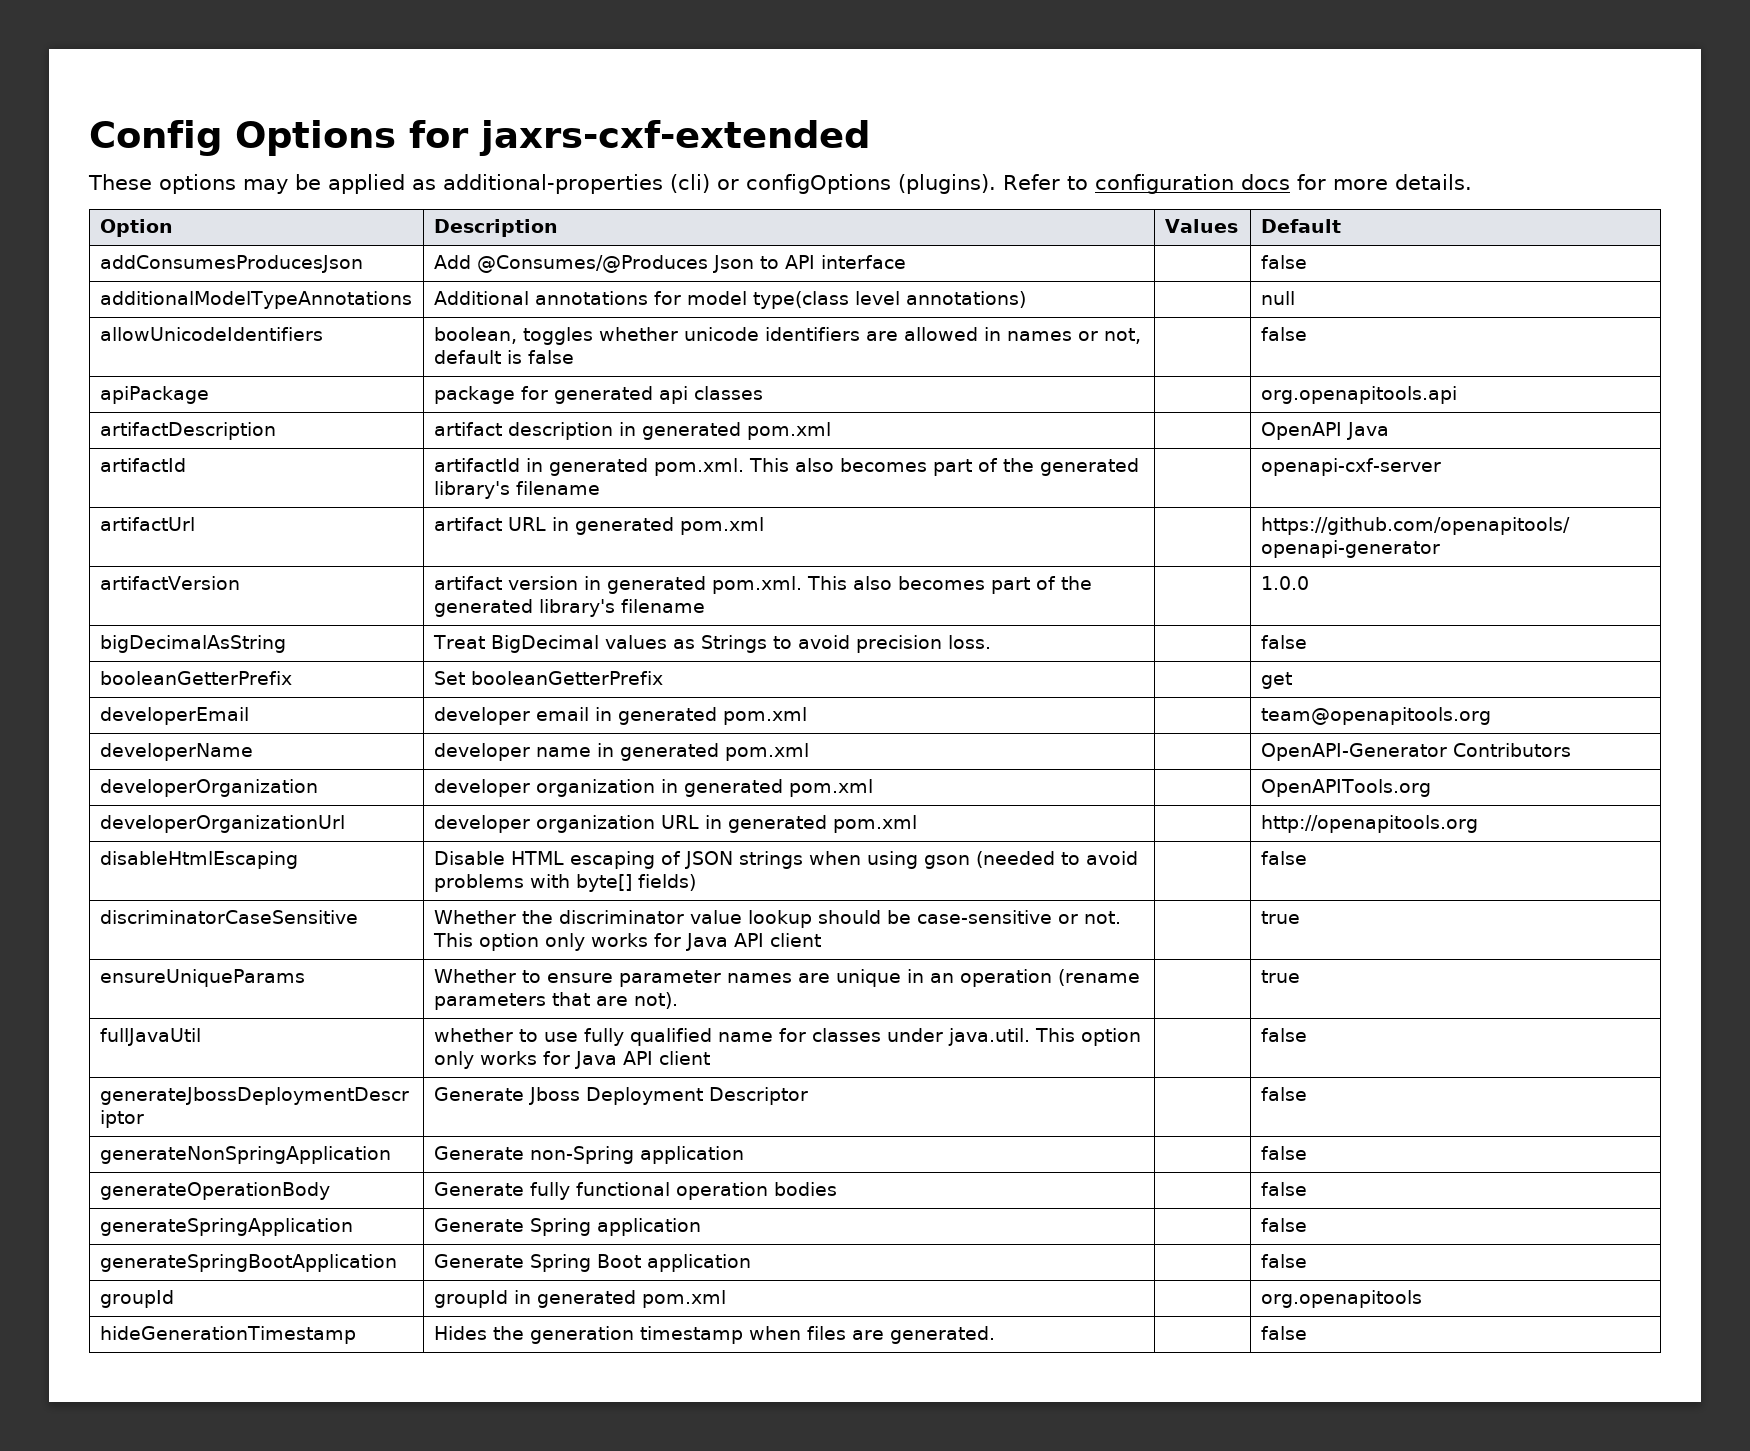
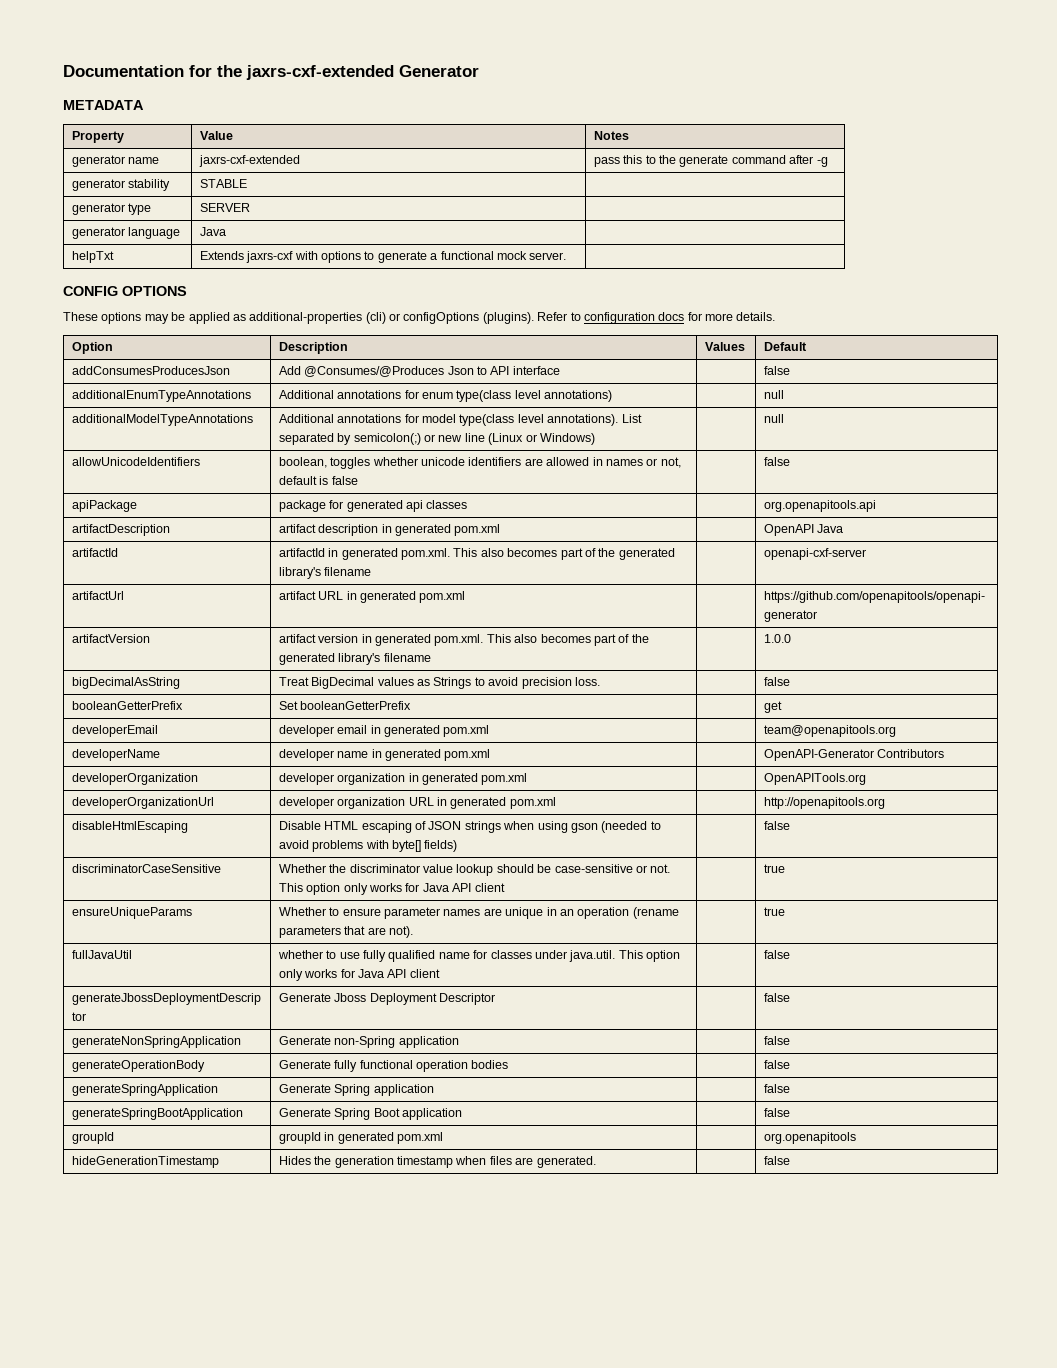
[89,120,870,156] Config Options for jaxrs-cxf-extended -> [63,65,479,80] [63,100,144,110] [71,131,124,143] [199,131,233,140] [593,131,629,140] [71,155,160,167] [198,155,300,167] [593,155,828,167] [71,179,171,191] [199,179,247,188] [71,203,152,215] [199,203,250,212] [71,227,181,239] [199,227,226,236] [71,251,114,263] [199,251,567,263] [63,286,187,296] Documentation for the jaxrs-cxf-extended Generator // METADATA // Property | Value | Notes // generator name | jaxrs-cxf-extended | pass this to the generate command after -g // generator stability | STABLE | // generator type | SERVER | // generator language | Java | // helpTxt | Extends jaxrs-cxf with options to generate a functional mock server. | // CONFIG OPTIONS
(1308, 262) none -> [71,390,251,402] [278,390,613,402] [763,390,784,399] // additionalEnumTypeAnnotations | Additional annotations for enum type(class level annotations) | | null
[906,291,1027,308] annotations) -> [547,414,642,426] [278,433,595,445] annotations). List separated by semicolon(;) or new line (Linux or Windows)

